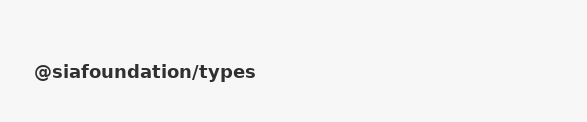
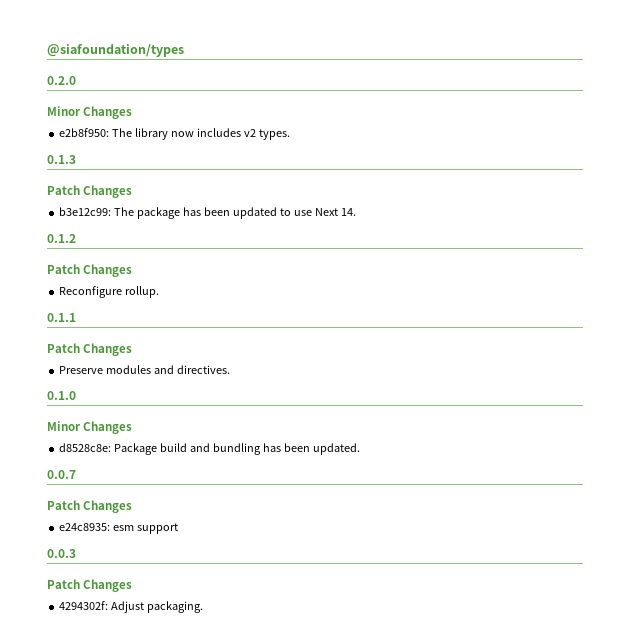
(256, 73) none -> [47,76,76,85] [47,106,133,119] [59,128,290,140] [47,155,76,164] [47,185,133,198] [59,207,356,219] [47,234,76,243] [47,264,133,277] [59,286,160,298] [47,313,76,322] [47,343,133,356] [59,365,231,374] [47,391,76,400] [47,421,133,434] [59,443,360,455] [47,470,76,479] [47,500,133,513] [59,523,179,534] [47,549,76,558] [47,579,133,592] [59,601,204,613] // 0.2.0 // Minor Changes // e2b8f950: The library now includes v2 types. // 0.1.3 // Patch Changes // b3e12c99: The package has been updated to use Next 14. // 0.1.2 // Patch Changes // Reconfigure rollup. // 0.1.1 // Patch Changes // Preserve modules and directives. // 0.1.0 // Minor Changes // d8528c8e: Package build and bundling has been updated. // 0.0.7 // Patch Changes // e24c8935: esm support // 0.0.3 // Patch Changes // 4294302f: Adjust packaging.

